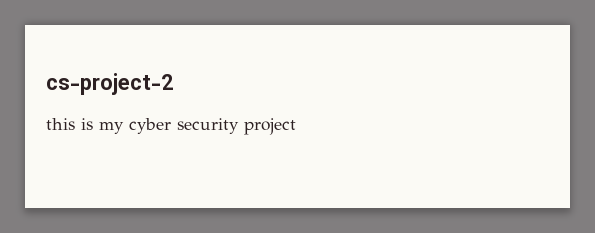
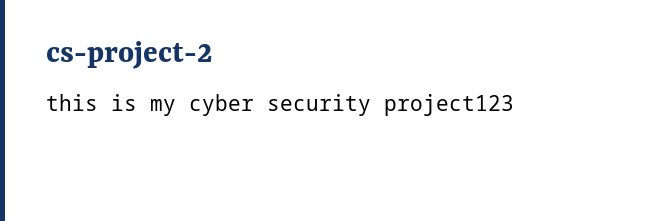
[244,118,296,135] project -> [384,94,514,116] project123

